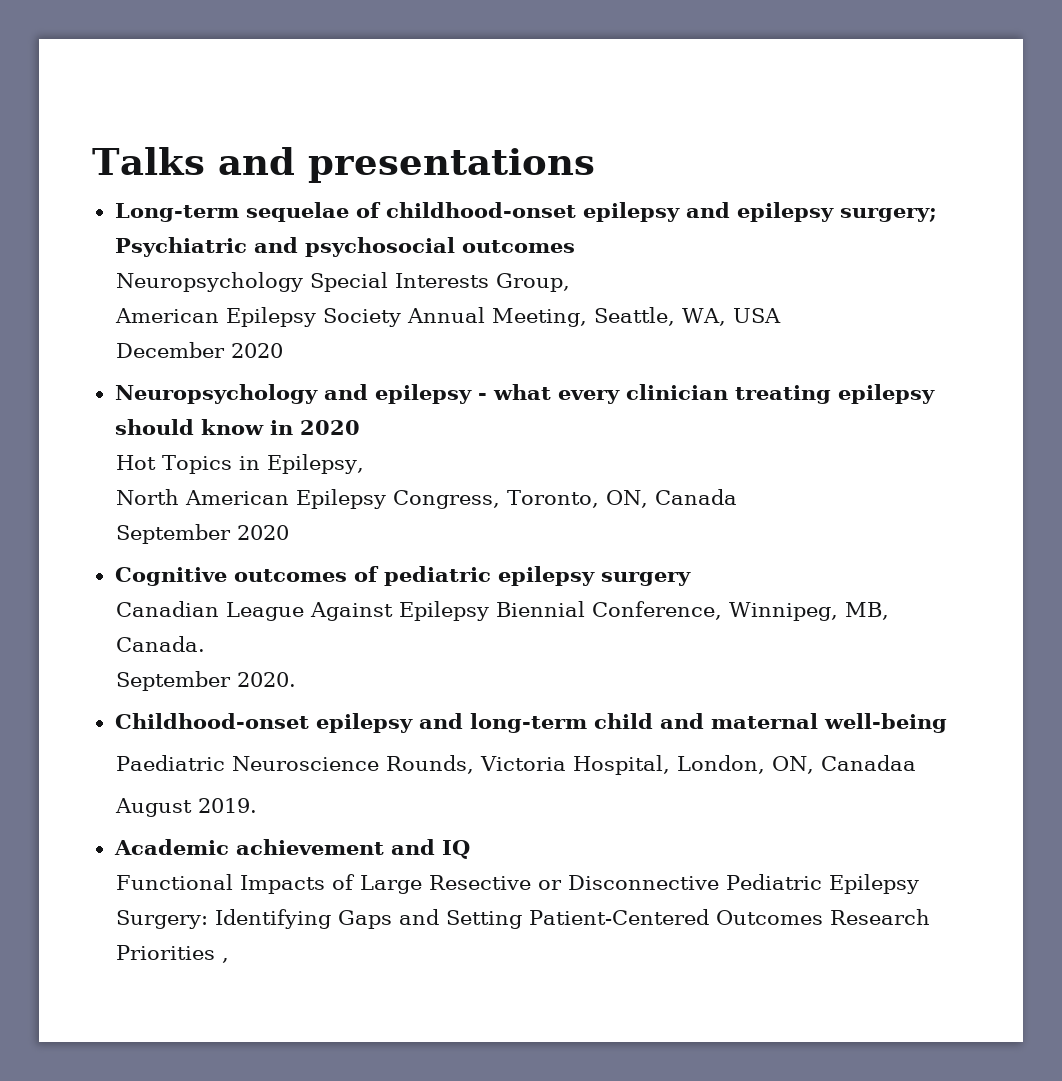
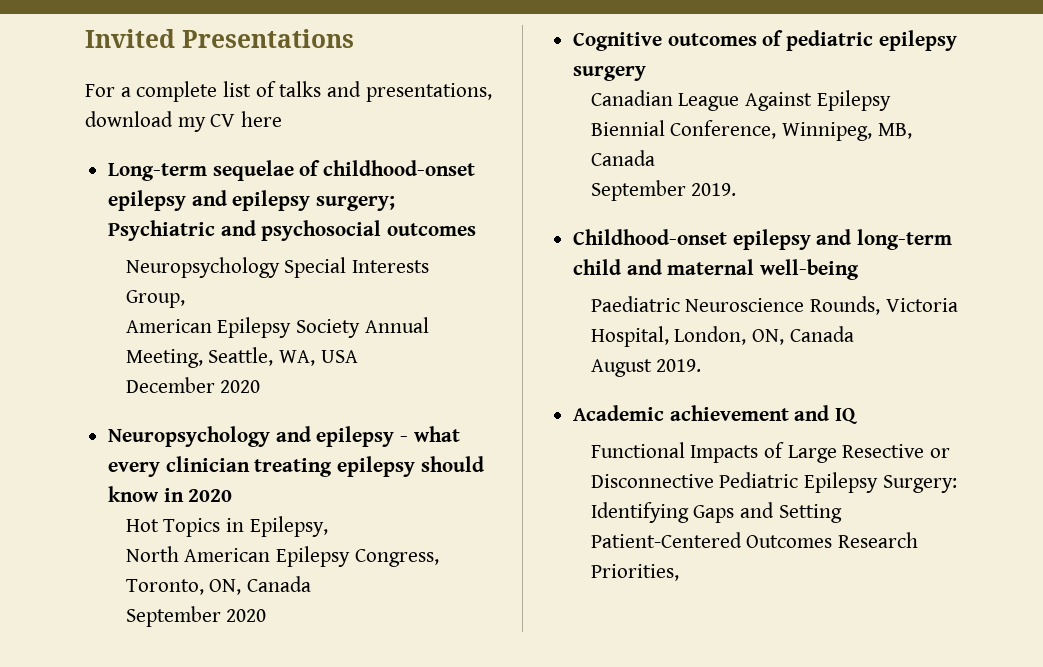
[92,147,595,183] Talks and presentations -> [85,29,354,48] [85,81,492,102] [85,111,283,132] Invited Presentations // For a complete list of talks and presentations, download my CV here
[116,636,206,652] [116,671,297,691] Canada. // September 2020. -> [590,150,655,166] [590,180,737,201] Canada // September 2019.
[821,755,917,771] Canadaa -> [789,326,854,342] Canada
[116,945,230,963] Priorities , -> [590,564,679,581] Priorities,

